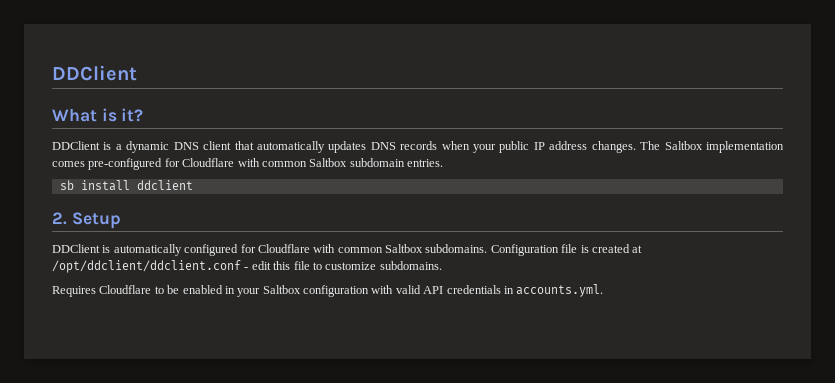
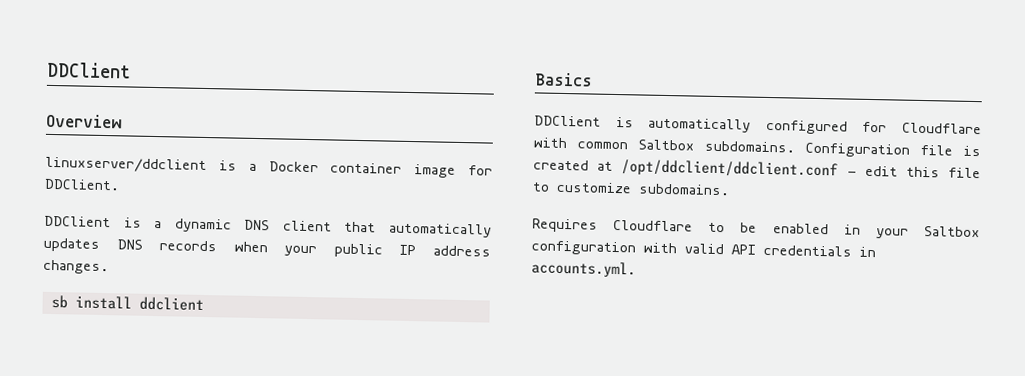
[52,108,144,122] What is it? -> [46,113,122,129] [45,156,493,178] [44,178,120,191] Overview // linuxserver/ddclient is a Docker container image for DDClient.
[640,141,785,153] [52,158,443,170] The Saltbox implementation comes pre-configured for Cloudflare with common Saltbox subdomain entries. -> (109, 267) none
[52,212,121,229] 2. Setup -> [535,72,593,87] Basics

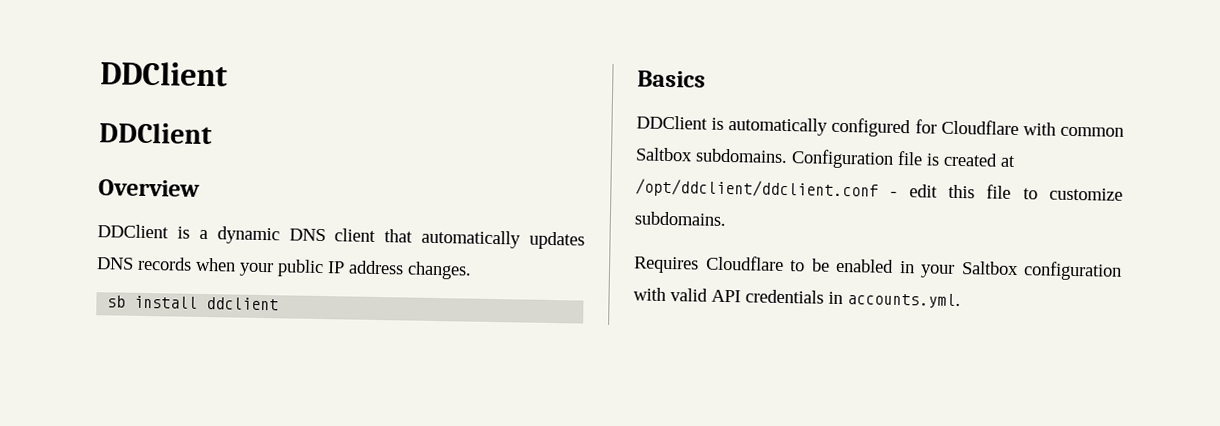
[47,61,131,79] DDClient -> [100,61,228,87] [99,122,213,145] DDClient // DDClient
[45,156,493,178] [44,178,120,191] // linuxserver/ddclient is a Docker container image for DDClient. -> (200, 188) none

